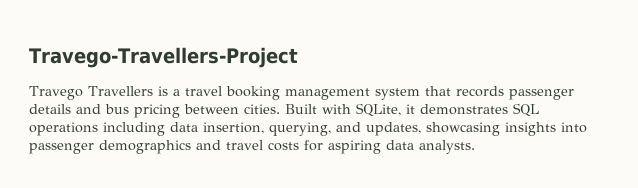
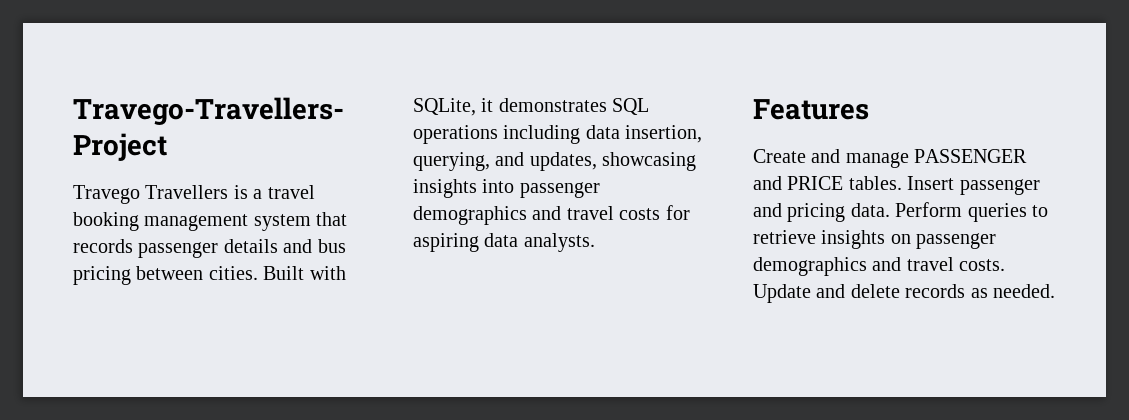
(475, 147) none -> [753,99,869,120] [753,149,1028,168] [753,176,1040,195] [753,202,1048,222] [753,230,997,249] [753,257,1006,276] [753,284,1055,303] // Features // Create and manage PASSENGER and PRICE tables. Insert passenger and pricing data. Perform queries to retrieve insights on passenger demographics and travel costs. Update and delete records as needed.

